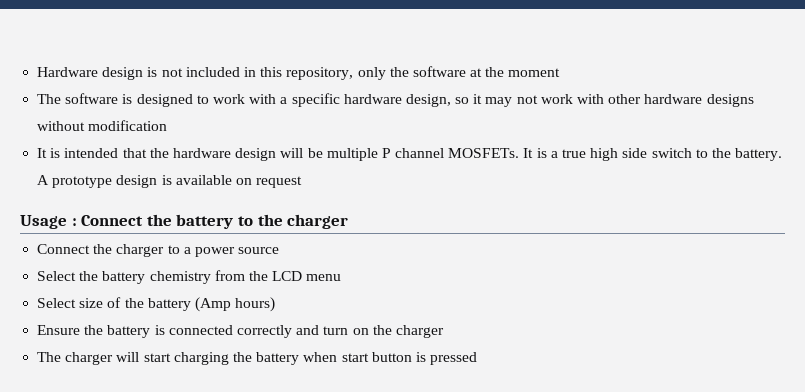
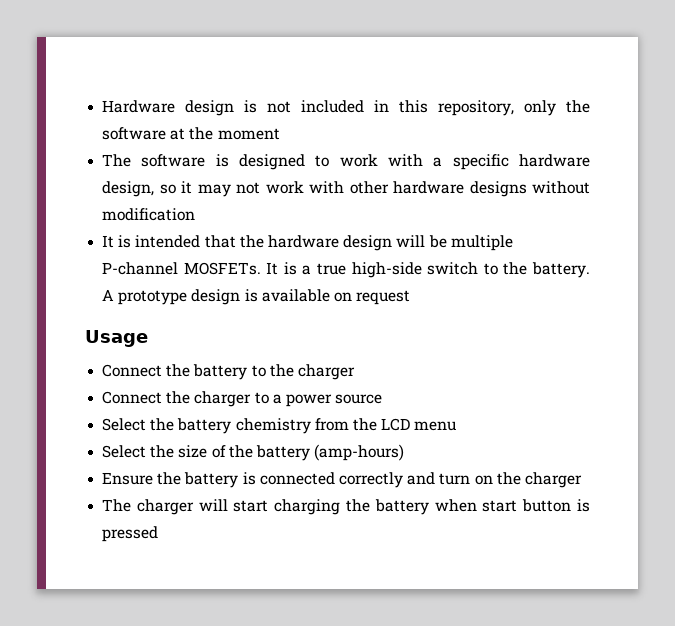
[381,148,445,158] P channel -> [102,262,179,275] P-channel
[590,148,648,161] high side -> [351,262,422,278] high-side
[71,218,77,226] : -> (148, 338) //
(77, 303) none -> [150,445,175,458] the
[194,297,276,312] (Amp hours) -> [314,444,405,461] (amp-hours)

